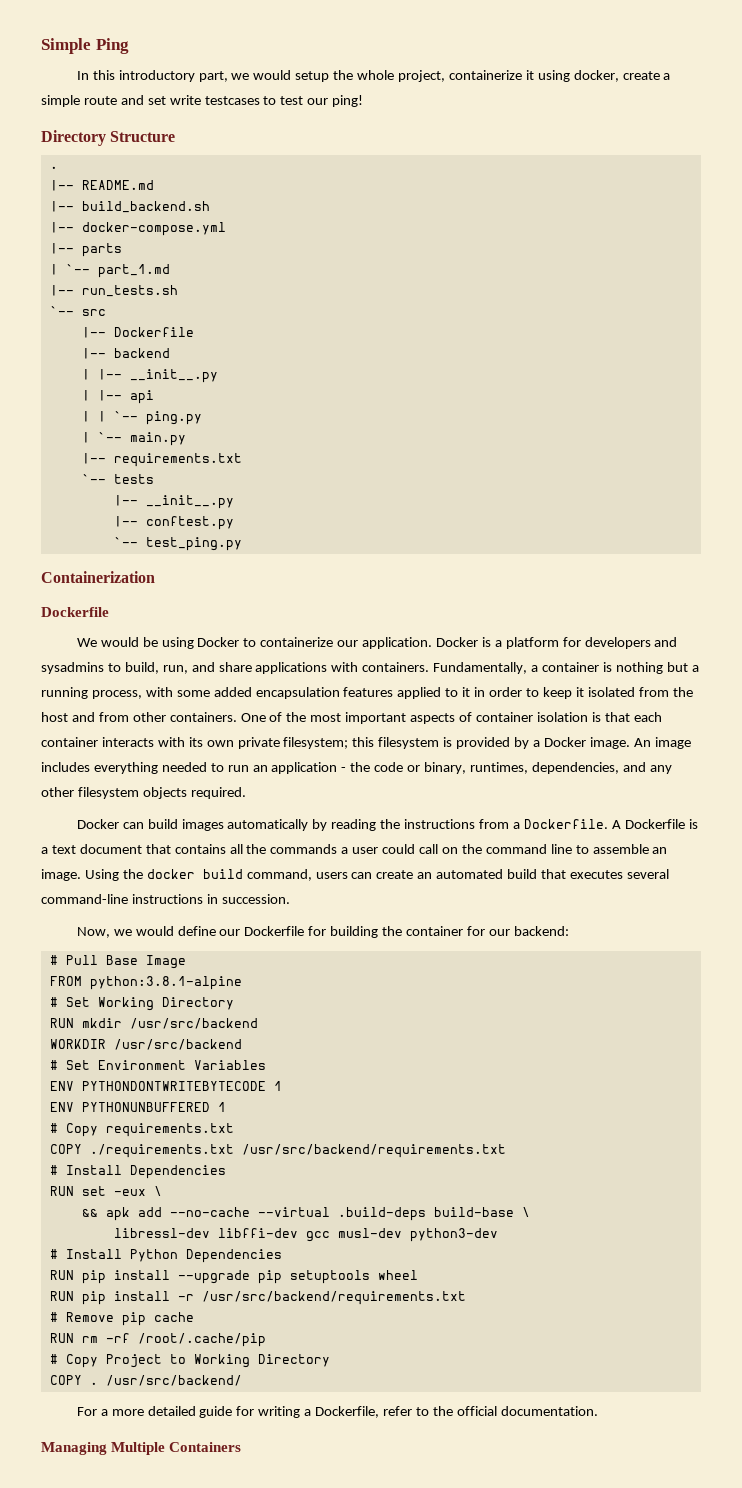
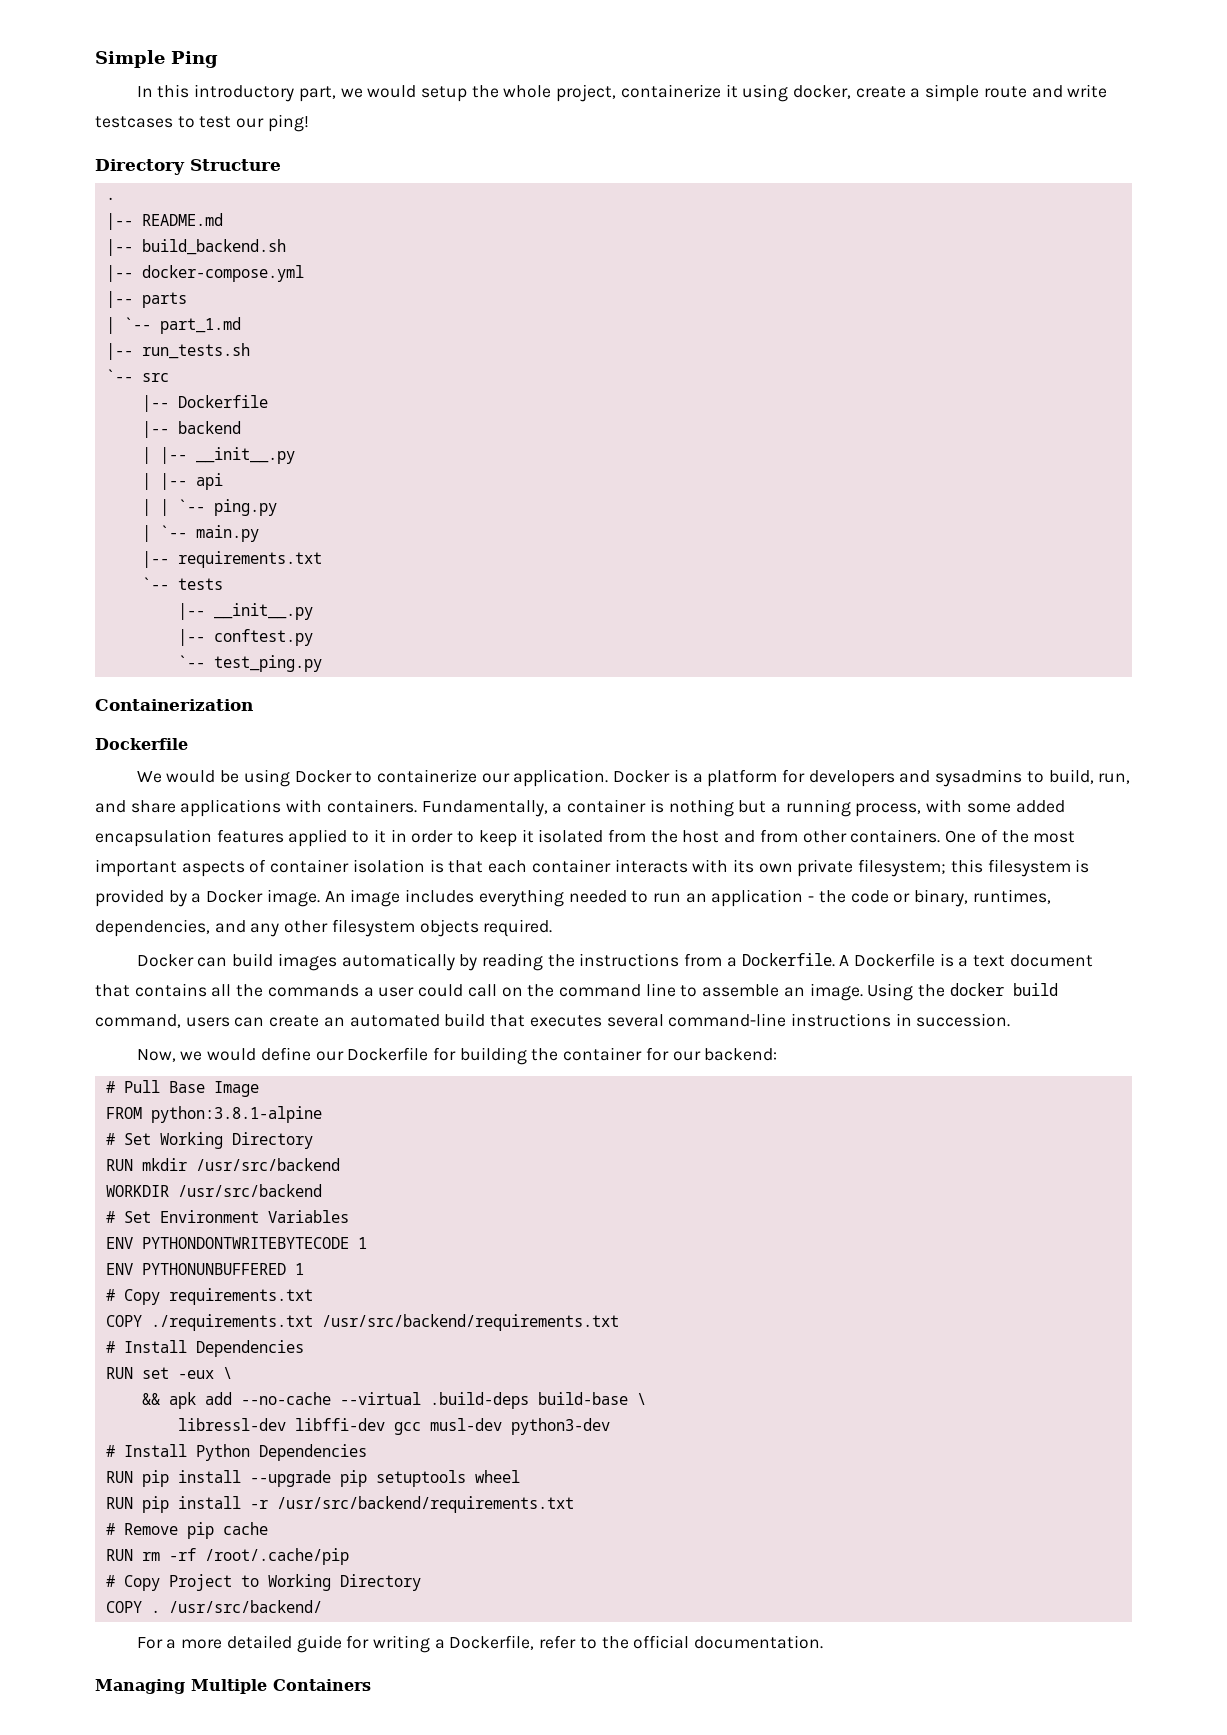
[147,96,166,105] set -> (1063, 91) none

